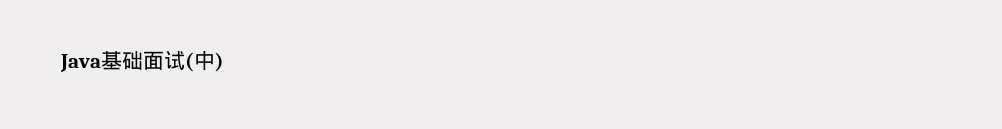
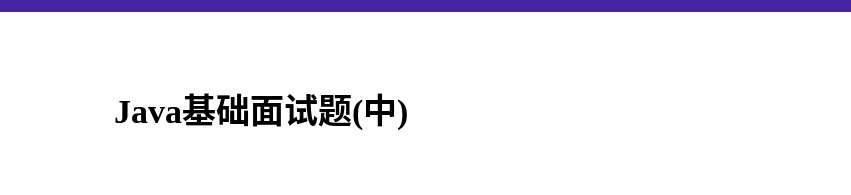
(185, 60) none -> [318,95,352,127] 题

